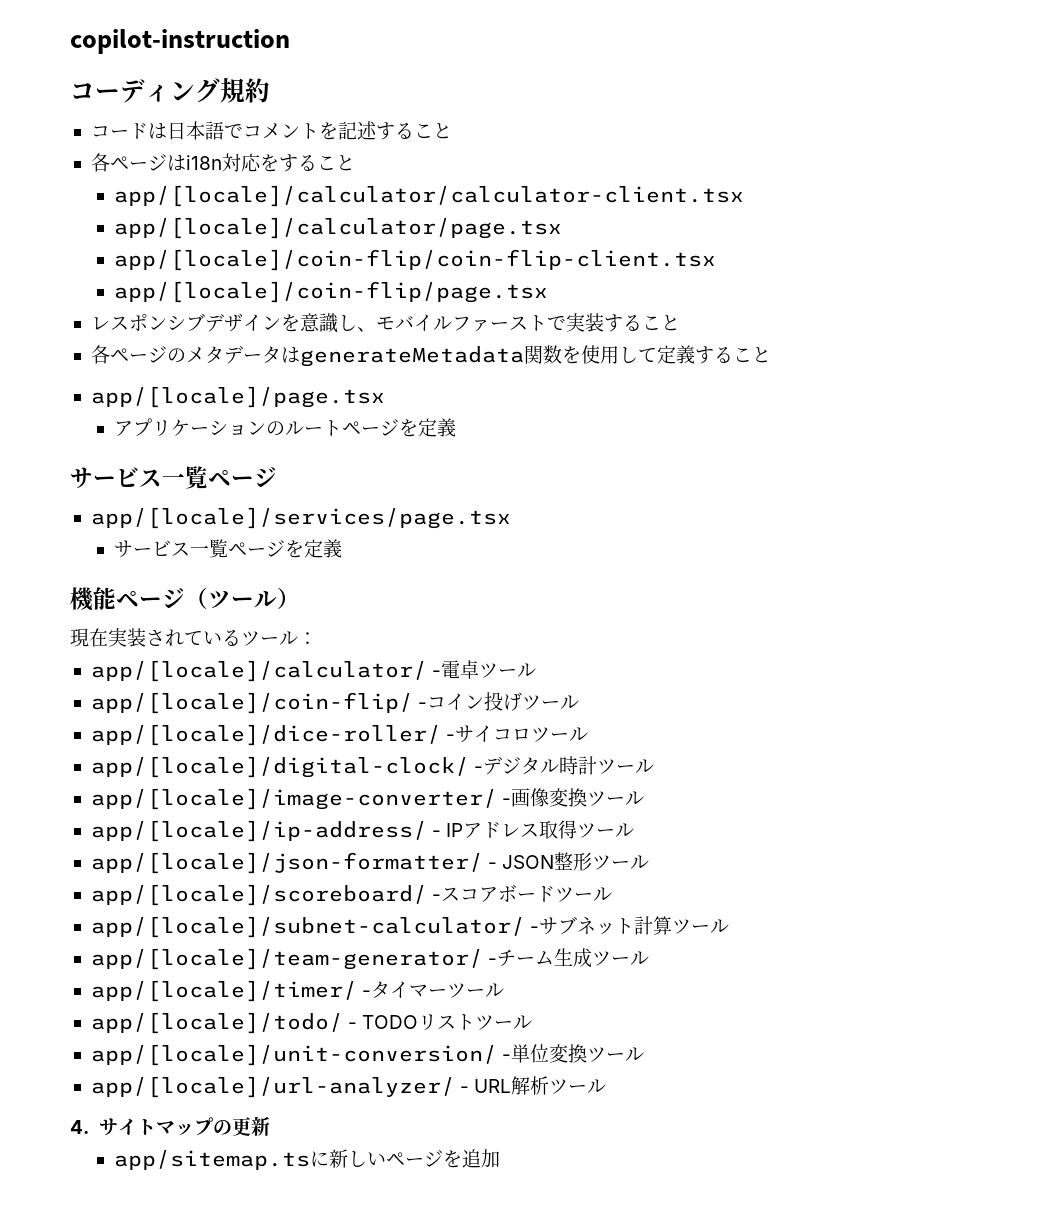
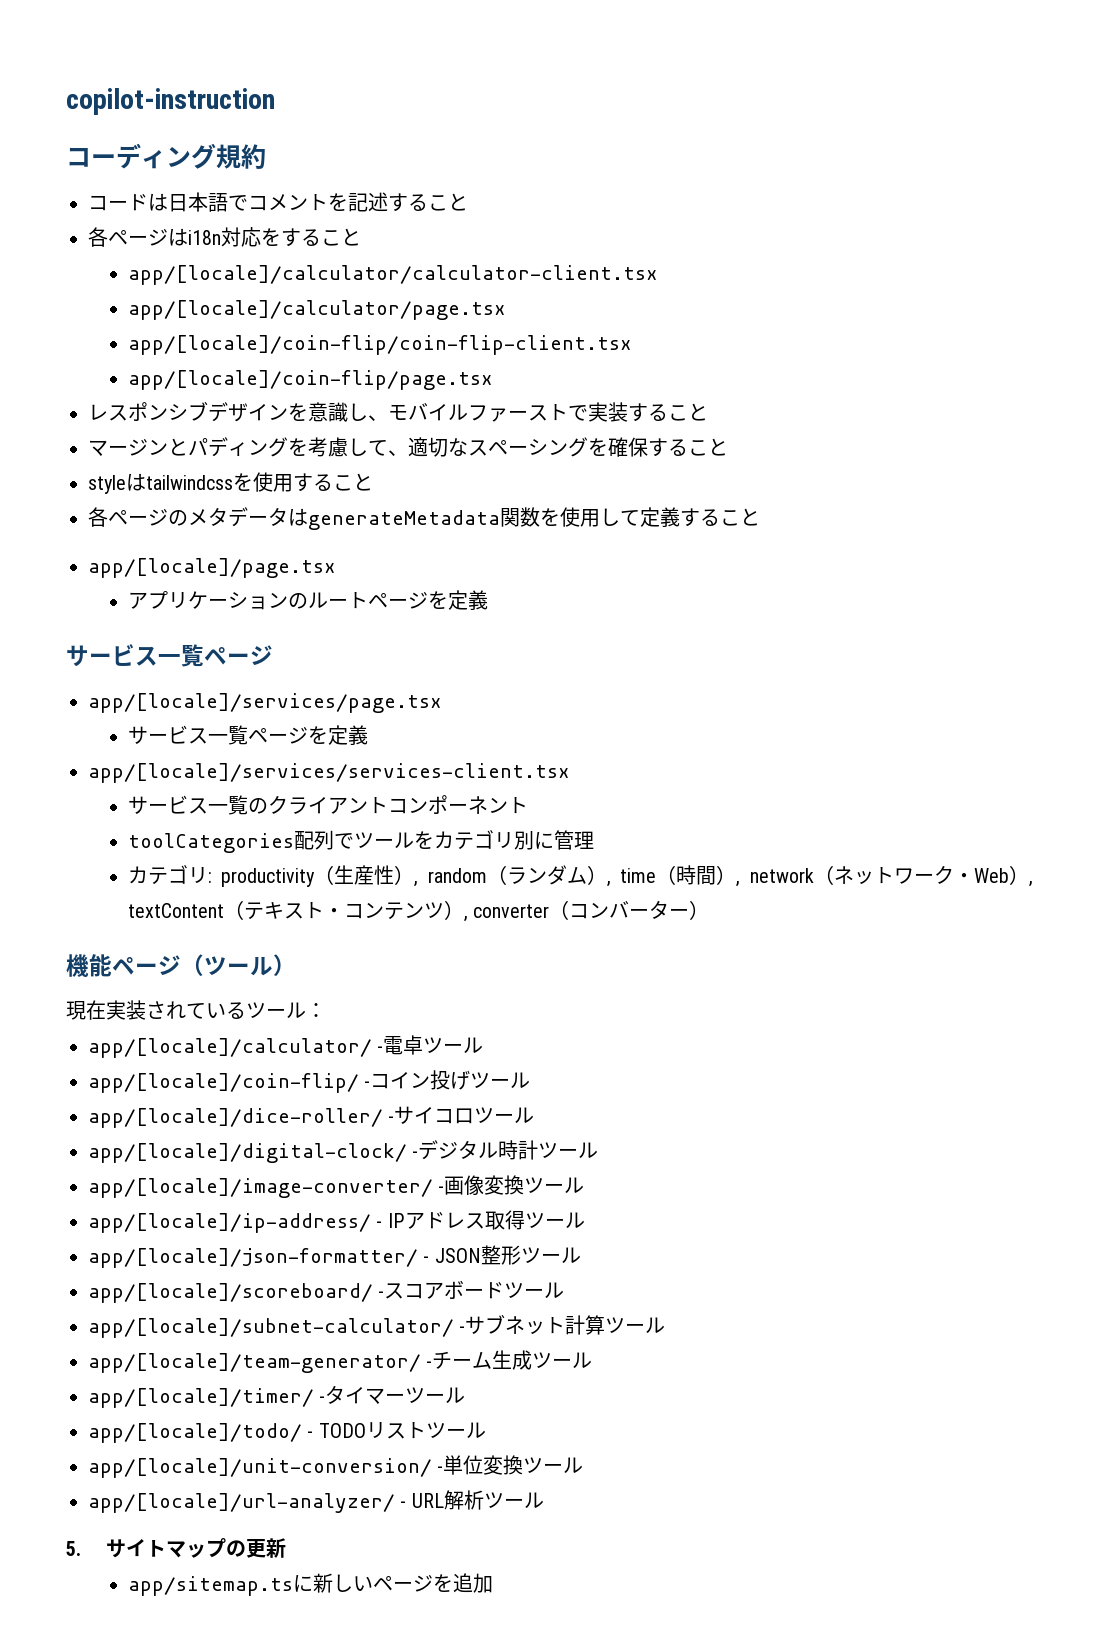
(680, 323) none -> [88,437,728,457] [88,472,373,494] // マージンとパディングを考慮して、適切なスペーシングを確保すること // styleはtailwindcssを使用すること
(343, 548) none -> [88,763,570,783] [127,795,528,815] [127,830,594,853] [127,865,1033,887] [127,900,710,922] // app/[locale]/services/services-client.tsx // サービス一覧のクライアントコンポーネント // toolCategories配列でツールをカテゴリ別に管理 // カテゴリ: productivity（生産性）, random（ランダム）, time（時間）, network（ネットワーク・Web）, textContent（テキスト・コンテンツ）, converter（コンバーター）
[70,1120,89,1134] 4. -> [66,1541,81,1556] 5.

